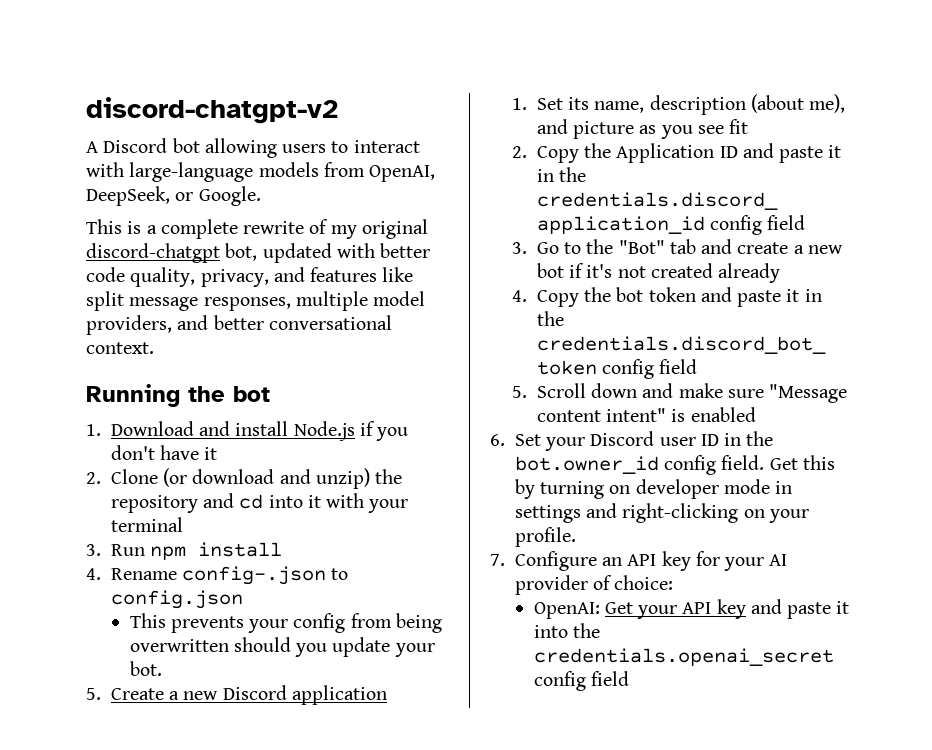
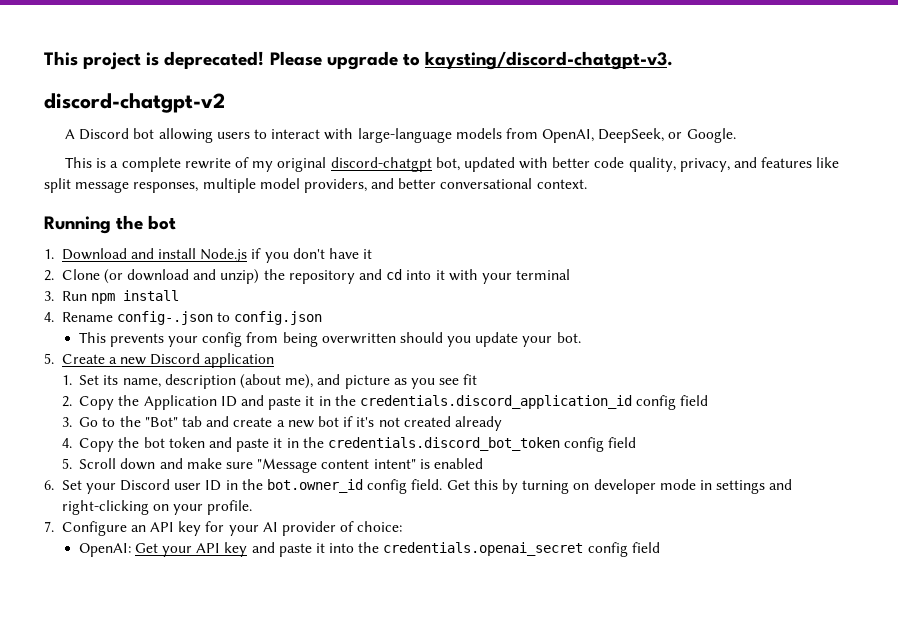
(86, 110) none -> [44,51,673,70] This project is deprecated! Please upgrade to kaysting/discord-chatgpt-v3. //

